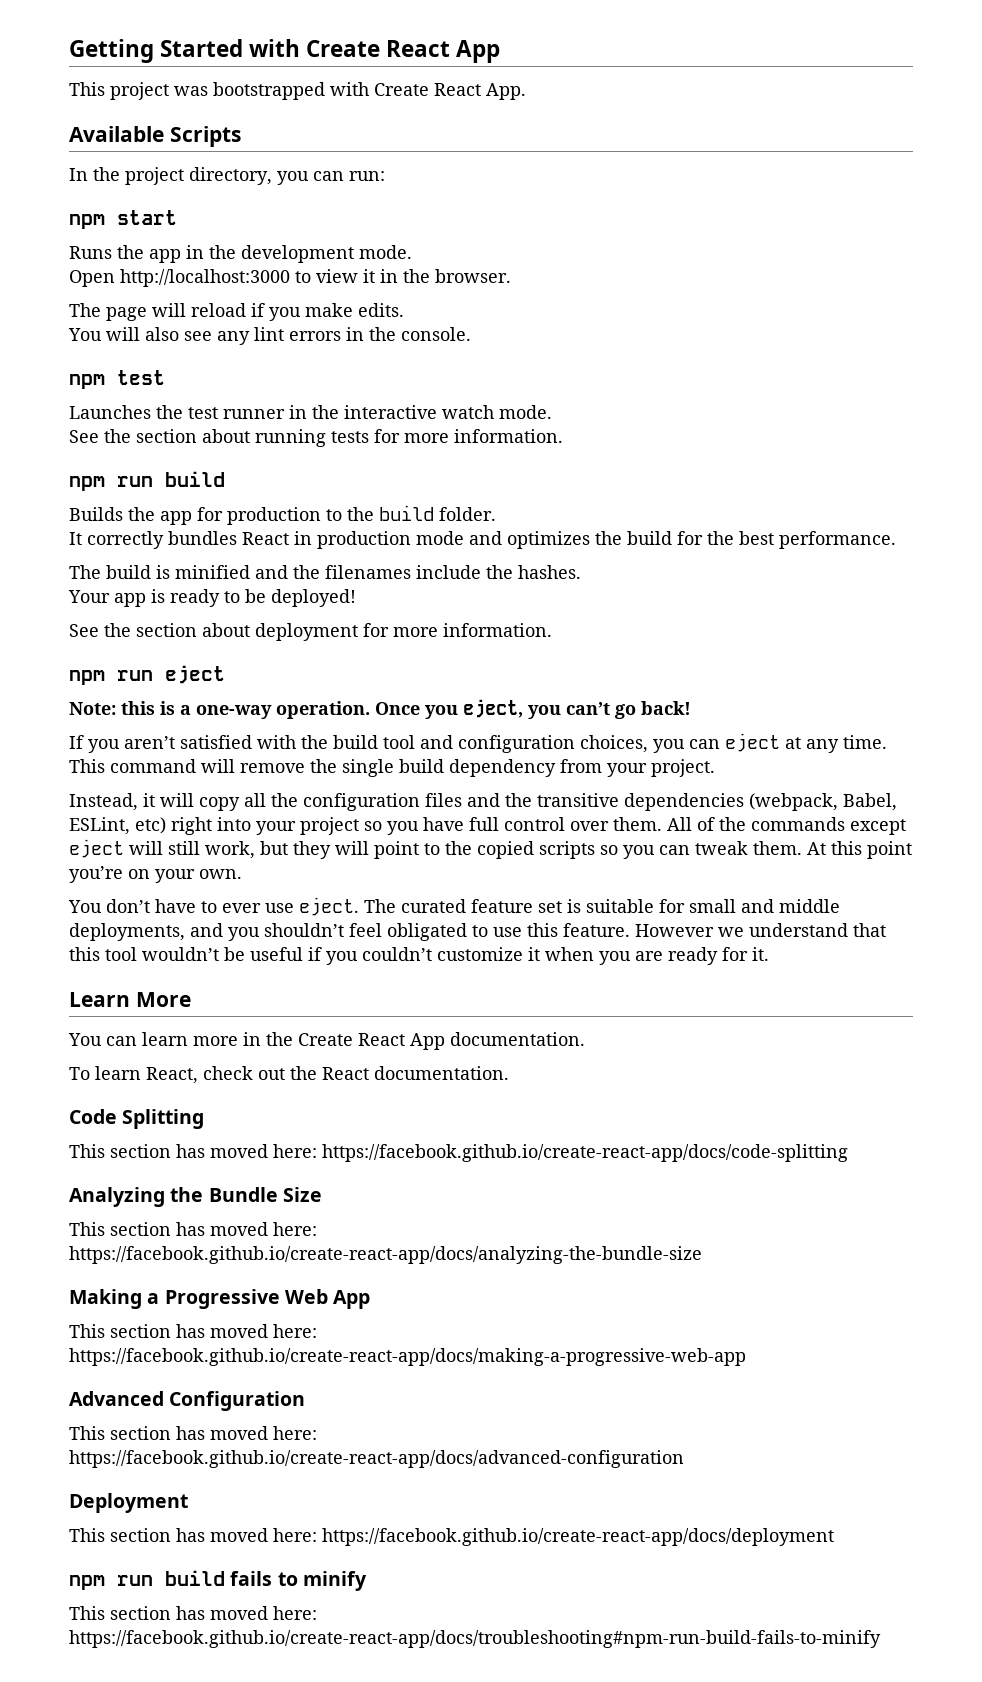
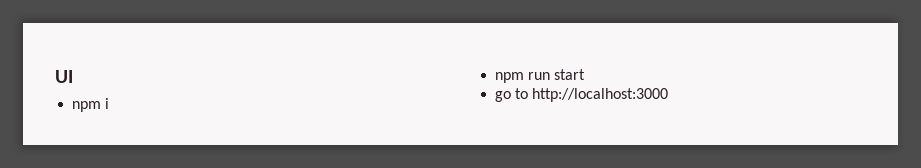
[69,39,501,63] [69,82,526,100] [69,126,241,147] [69,167,385,185] [69,210,177,229] [69,245,412,263] [69,269,511,287] [69,303,404,321] [68,327,471,345] [69,370,165,389] [69,405,552,419] [69,429,563,447] [69,471,225,491] [69,505,496,525] [69,531,896,549] [69,565,581,579] [68,589,356,607] [69,623,552,641] [69,665,225,685] [69,699,691,719] [69,733,887,753] [69,759,715,777] [69,793,897,811] [69,817,906,835] [69,839,912,859] [69,866,242,883] [68,897,840,916] [69,923,886,941] [69,947,769,965] [69,992,191,1007] [68,1032,585,1050] [69,1066,509,1084] [69,1109,205,1129] [69,1144,848,1162] [69,1187,322,1207] [69,1222,317,1236] [69,1246,702,1264] [69,1289,371,1309] [69,1324,317,1338] [69,1348,746,1366] [69,1391,306,1411] [69,1426,317,1440] [69,1450,684,1468] [69,1493,188,1513] [69,1528,834,1546] [69,1570,367,1591] [69,1606,317,1620] [69,1630,881,1648] Getting Started with Create React App // This project was bootstrapped with Create React App. // Available Scripts // In the project directory, you can run: // npm start // Runs the app in the development mode. // Open http://localhost:3000 to view it in the browser. // The page will reload if you make edits. // You will also see any lint errors in the console. // npm test // Launches the test runner in the interactive watch mode. // See the section about running tests for more information. // npm run build // Builds the app for production to the build folder. // It correctly bundles React in production mode and optimizes the build for the best performance. // The build is minified and the filenames include the hashes. // Your app is ready to be deployed! // See the section about deployment for more information. // npm run eject // Note: this is a one-way operation. Once you eject, you can’t go back! // If you aren’t satisfied with the build tool and configuration choices, you can eject at any time. This command will remove the single build dependency from your project. // Instead, it will copy all the configuration files and the transitive dependencies (webpack, Babel, ESLint, etc) right into your project so you have full control over them. All of the commands except eject will still work, but they will point to the copied scripts so you can tweak them. At this point you’re on your own. // You don’t have to ever use eject. The curated feature set is suitable for small and middle deployments, and you shouldn’t feel obligated to use this feature. However we understand that this tool wouldn’t be useful if you couldn’t customize it when you are ready for it. // Learn More // You can learn more in the Create React App documentation. // To learn React, check out the React documentation. // Code Splitting // This section has moved here: https://facebook.github.io/create-react-app/docs/code-splitting // Analyzing the Bundle Size // This section has moved here: https://facebook.github.io/create-react-app/docs/analyzing-the-bundle-size // Making a Progressive Web App // This section has moved here: https://facebook.github.io/create-react-app/docs/making-a-progressive-web-app // Advanced Configuration // This section has moved here: https://facebook.github.io/create-react-app/docs/advanced-configuration // Deployment // This section has moved here: https://facebook.github.io/create-react-app/docs/deployment // npm run build fails to minify // This section has moved here: https://facebook.github.io/create-react-app/docs/troubleshooting#npm-run-build-fails-to-minify -> [55,70,73,83] [72,98,110,112] [495,69,586,83] [495,88,669,102] UI // npm i // npm run start // go to http://localhost:3000

